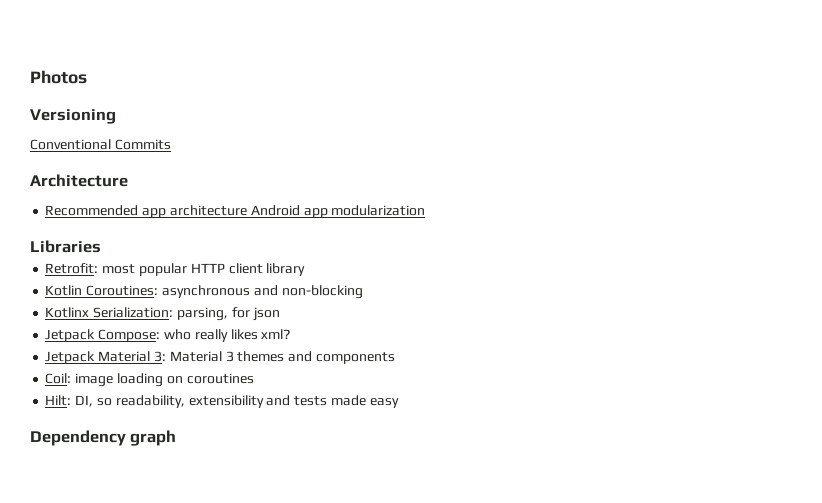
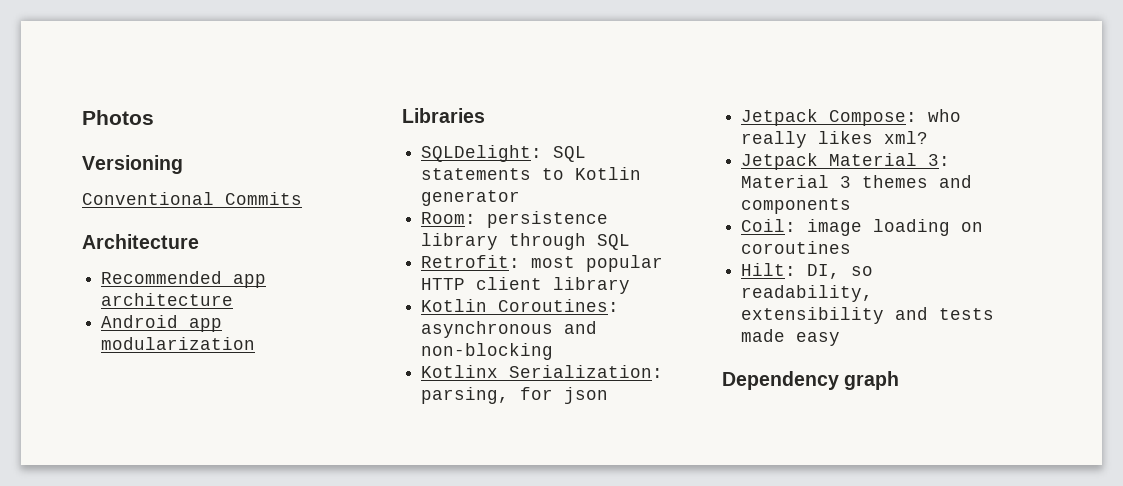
(247, 210) none -> (234, 299) //
(101, 246) none -> [421,145,587,162] [421,167,642,180] [421,190,521,206] [421,211,609,228] [421,233,631,250] // SQLDelight: SQL statements to Kotlin generator // Room: persistence library through SQL

